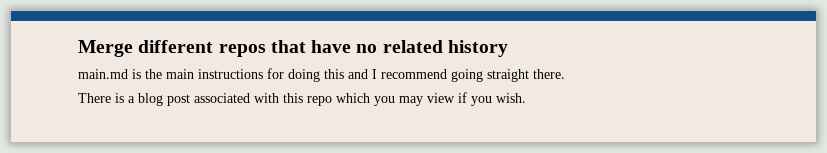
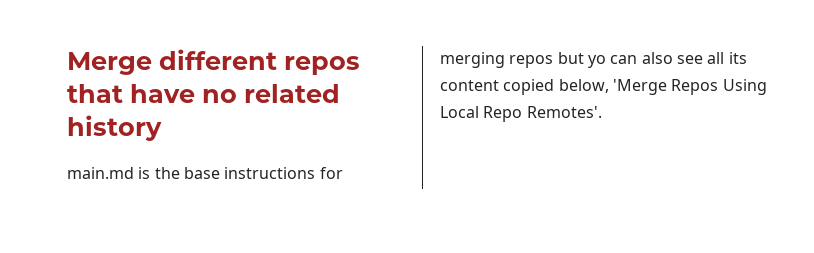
[166,69,194,79] main -> [183,167,220,179] base
[288,69,565,82] [78,92,526,106] doing this and I recommend going straight there. // There is a blog post associated with this repo which you may view if you wish. -> [440,52,747,68] [440,79,767,95] [440,106,602,122] merging repos but yo can also see all its content copied below, 'Merge Repos Using Local Repo Remotes'.

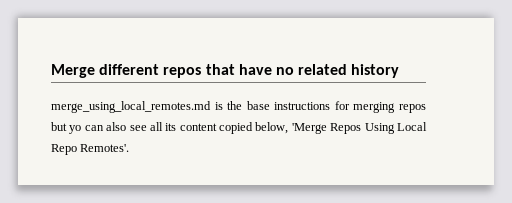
[67,167,134,179] main.md -> [51,101,211,113] merge_using_local_remotes.md

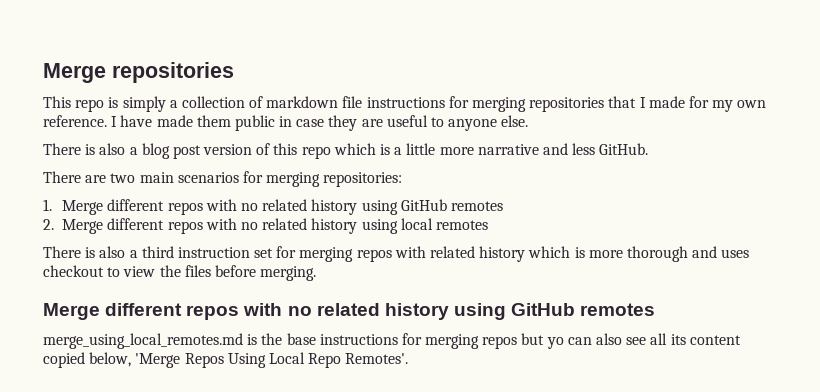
[51,64,400,78] Merge different repos that have no related history -> [43,62,234,83] [43,96,767,112] [43,115,529,131] [43,143,649,159] [43,171,403,187] [43,199,503,215] [43,218,488,234] [43,246,750,262] [43,265,317,281] [43,303,656,320] Merge repositories // This repo is simply a collection of markdown file instructions for merging repositories that I made for my own reference. I have made them public in case they are useful to anyone else. // There is also a blog post version of this repo which is a little more narrative and less GitHub. // There are two main scenarios for merging repositories: // 1. Merge different repos with no related history using GitHub remotes // 2. Merge different repos with no related history using local remotes // There is also a third instruction set for merging repos with related history which is more thorough and uses checkout to view the files before merging. // Merge different repos with no related history using GitHub remotes

